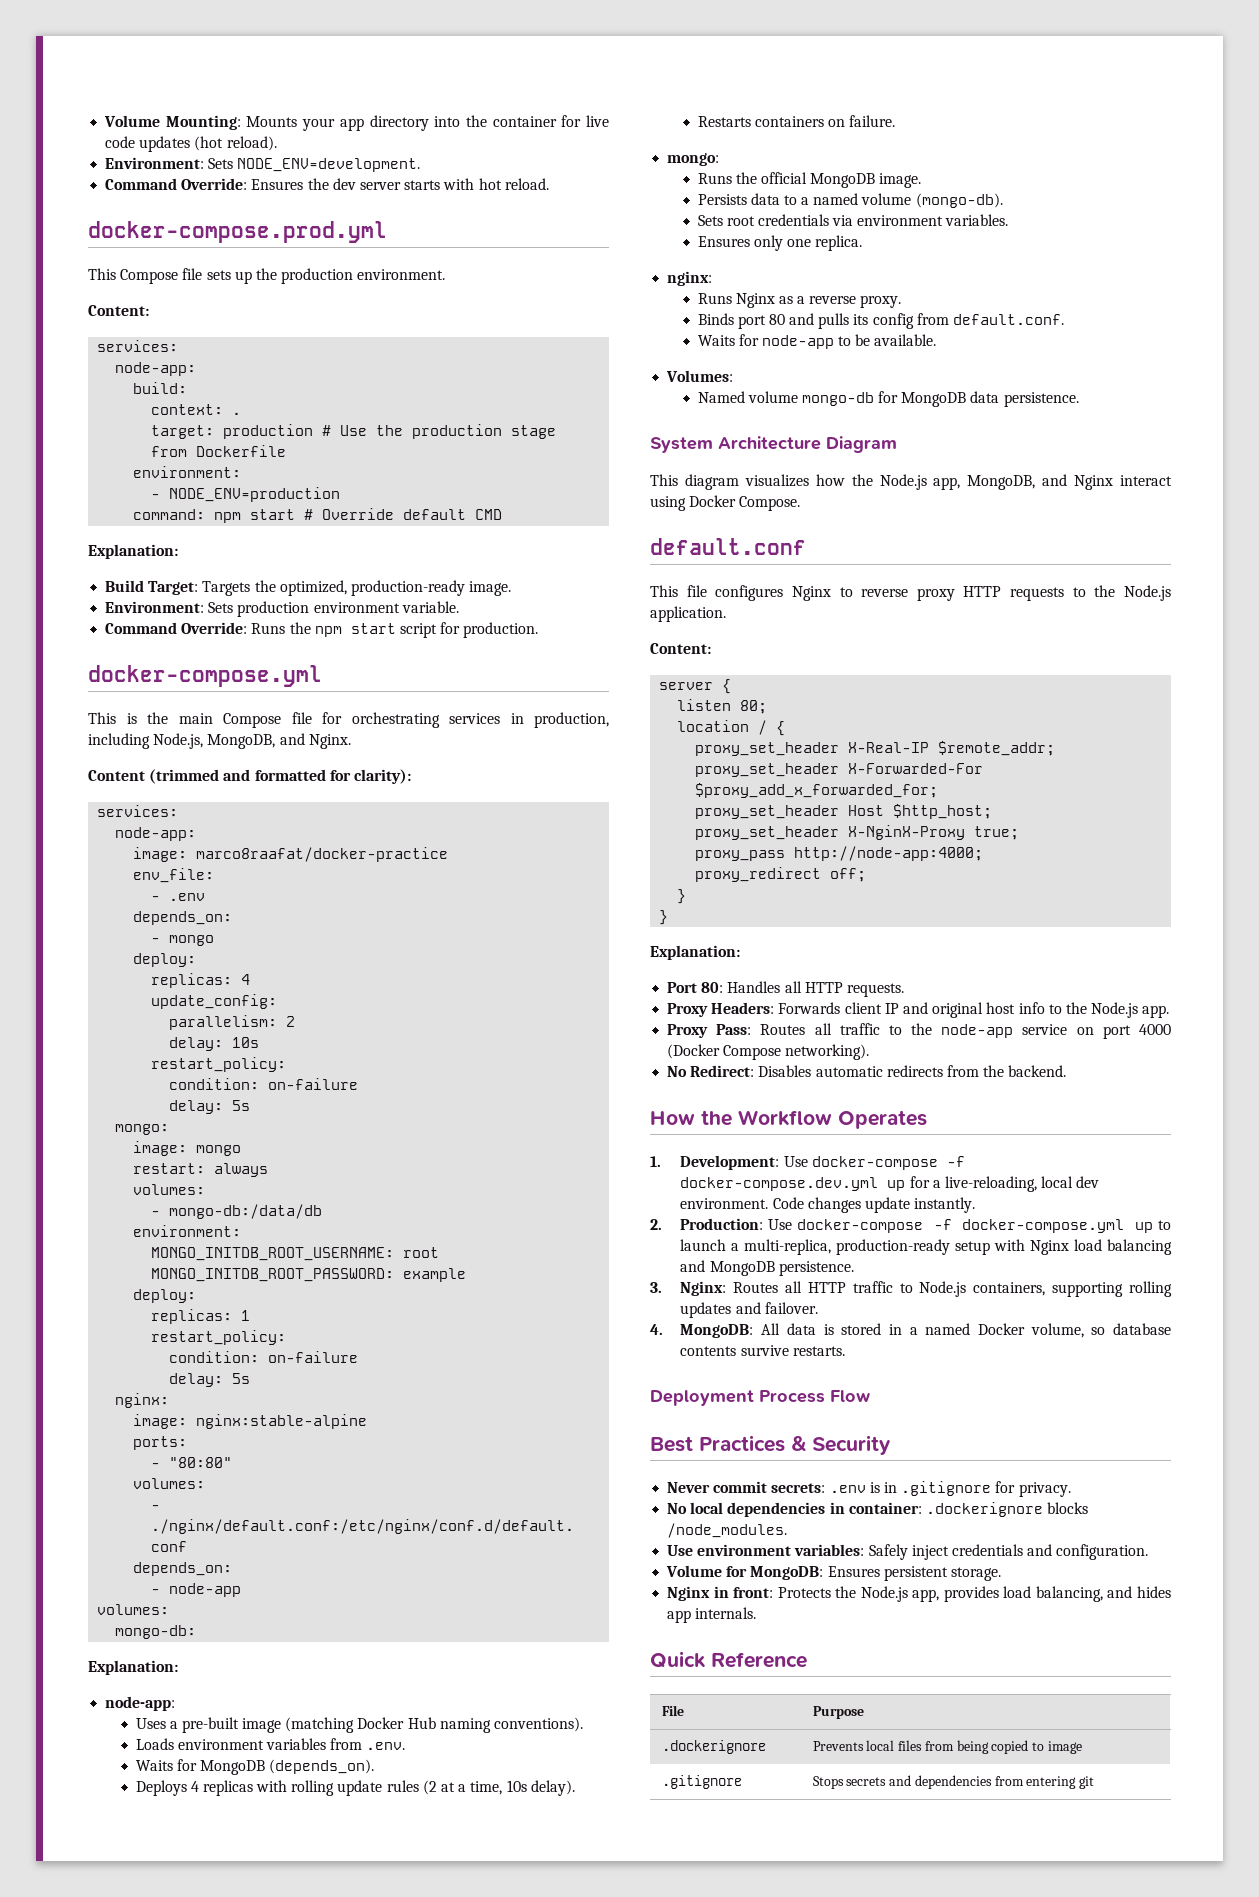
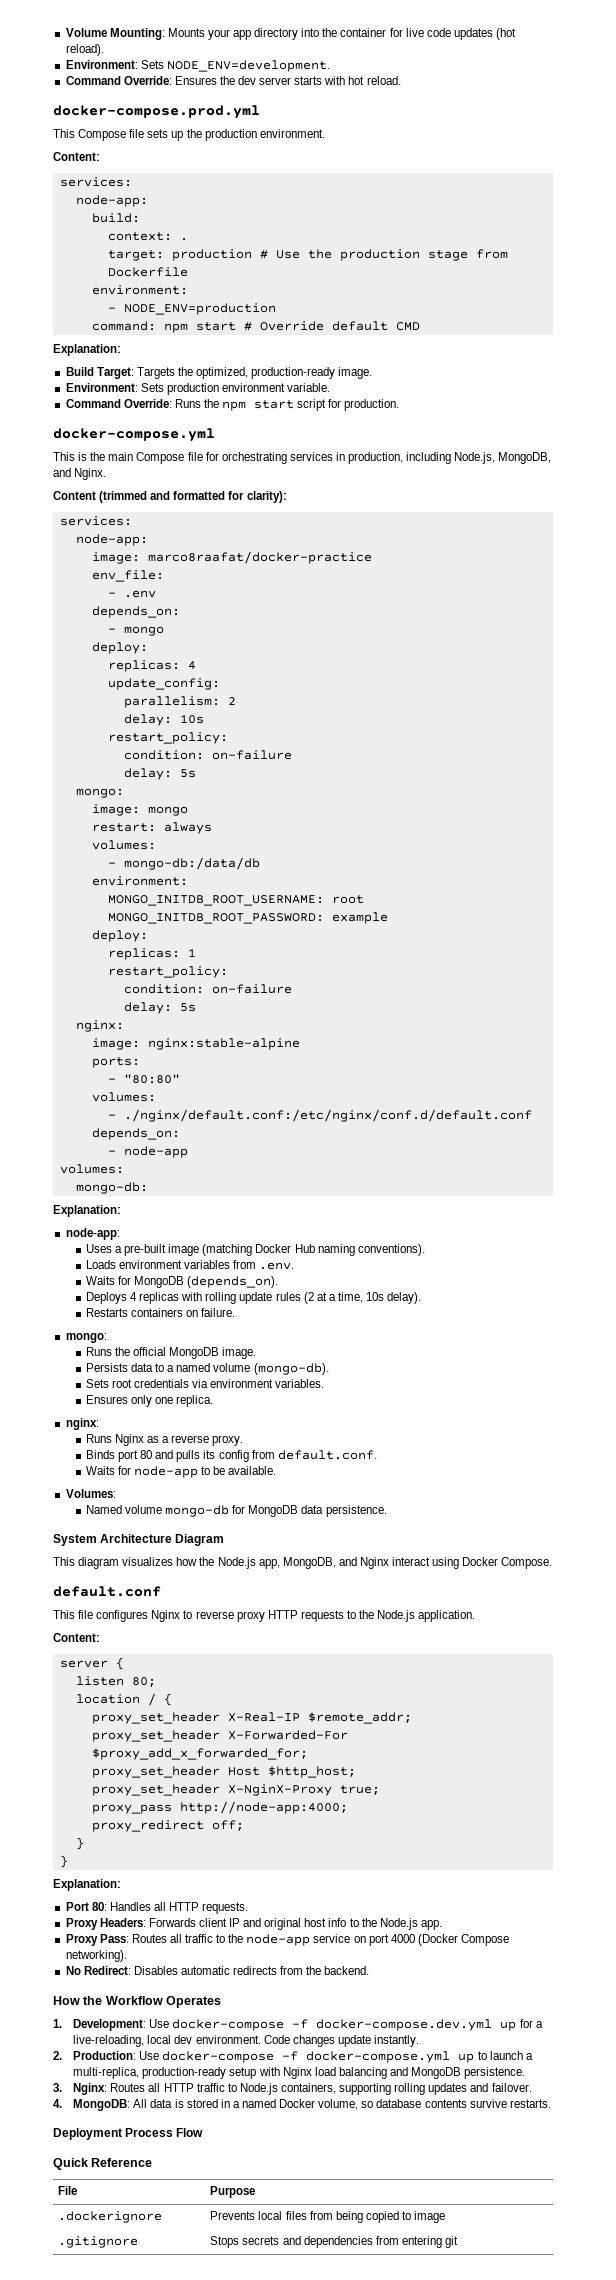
[650,1435,891,1455] [667,1481,1071,1497] [667,1502,1089,1517] [667,1523,788,1538] [667,1544,1149,1560] [666,1565,1001,1581] [667,1586,1171,1602] [667,1607,757,1623] // Best Practices & Security // Never commit secrets: .env is in .gitignore for privacy. // No local dependencies in container: .dockerignore blocks /node_modules. // Use environment variables: Safely inject credentials and configuration. // Volume for MongoDB: Ensures persistent storage. // Nginx in front: Protects the Node.js app, provides load balancing, and hides app internals. -> (204, 2132) none

